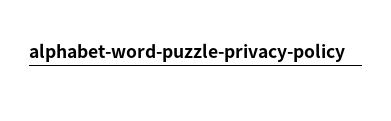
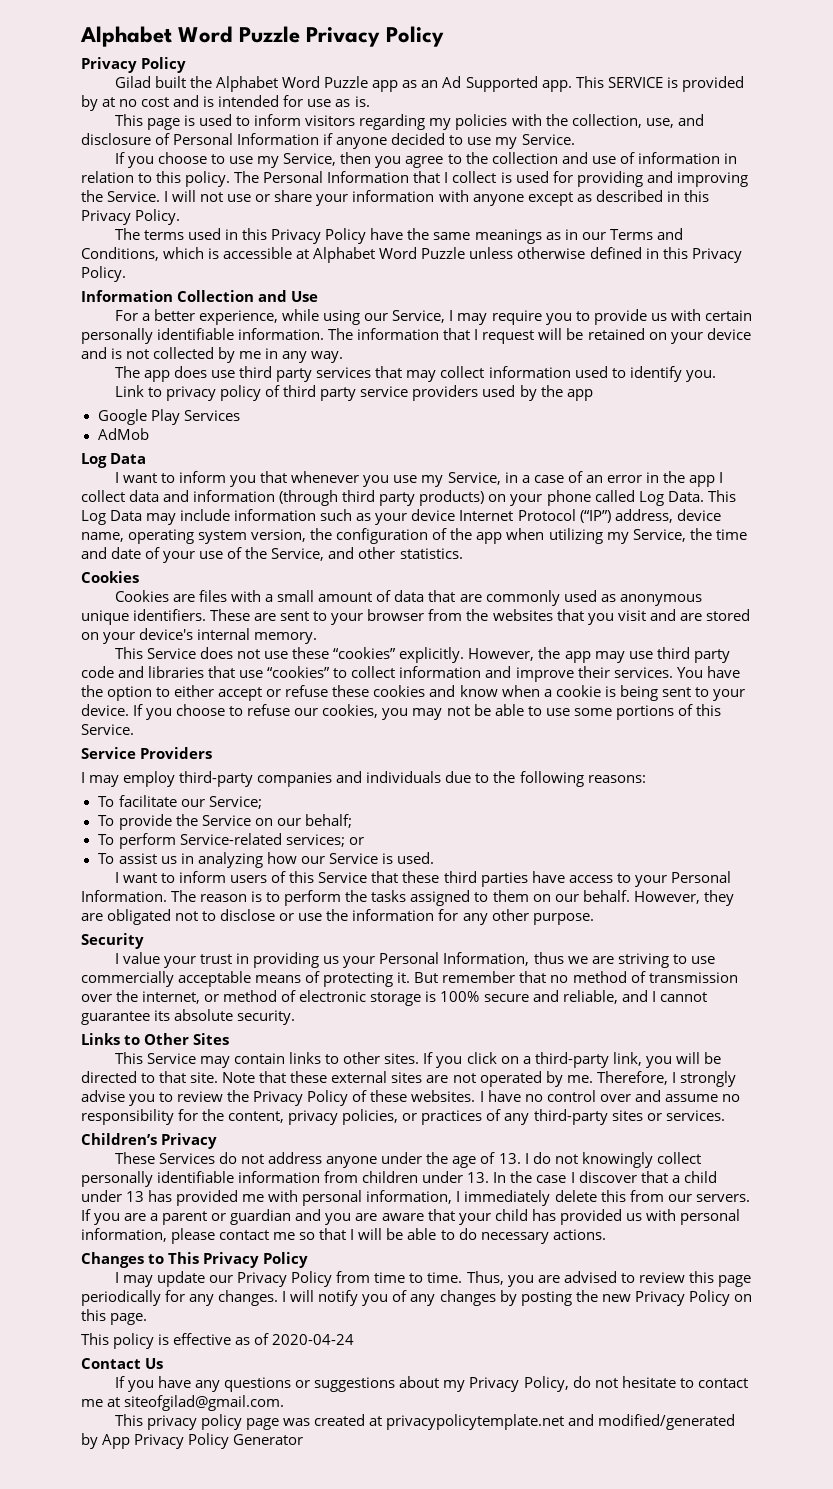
[29,43,345,62] alphabet-word-puzzle-privacy-policy -> [80,26,445,47] [81,57,187,73] [114,76,744,92] [81,95,370,111] [114,114,704,130] [81,133,575,149] [114,152,737,168] [81,171,748,187] [81,190,709,206] [81,209,181,225] [114,228,683,244] [81,247,742,263] [81,266,126,282] [81,290,319,302] [114,309,752,325] [81,328,751,344] [81,347,344,363] [114,366,716,382] [114,385,593,401] [97,409,240,425] [97,428,149,440] [81,453,147,468] [114,471,723,487] [81,490,736,506] [81,509,721,525] [81,528,747,544] [81,547,463,563] [81,571,139,583] [114,590,702,606] [81,609,750,625] [81,628,318,644] [114,647,730,663] [81,666,740,682] [81,685,745,701] [81,704,721,720] [81,724,134,735] [81,747,213,759] [81,771,646,787] [97,795,262,809] [97,814,352,830] [97,833,364,849] [97,852,434,868] [114,871,731,887] [81,890,734,906] [81,909,594,925] [81,933,144,949] [114,952,715,968] [81,971,738,987] [81,990,707,1006] [81,1009,296,1025] [81,1033,230,1045] [114,1052,721,1068] [81,1071,736,1087] [81,1090,740,1106] [81,1109,725,1125] [81,1133,218,1149] [114,1152,701,1168] [81,1171,717,1187] [81,1190,750,1206] [81,1209,740,1225] [81,1228,606,1244] [81,1252,309,1268] [114,1271,751,1287] [81,1290,752,1306] [81,1309,148,1325] [81,1333,355,1349] [81,1358,164,1369] [114,1376,748,1392] [81,1395,285,1411] [114,1414,736,1430] [81,1433,304,1449] Alphabet Word Puzzle Privacy Policy // Privacy Policy // Gilad built the Alphabet Word Puzzle app as an Ad Supported app. This SERVICE is provided by at no cost and is intended for use as is. // This page is used to inform visitors regarding my policies with the collection, use, and disclosure of Personal Information if anyone decided to use my Service. // If you choose to use my Service, then you agree to the collection and use of information in relation to this policy. The Personal Information that I collect is used for providing and improving the Service. I will not use or share your information with anyone except as described in this Privacy Policy. // The terms used in this Privacy Policy have the same meanings as in our Terms and Conditions, which is accessible at Alphabet Word Puzzle unless otherwise defined in this Privacy Policy. // Information Collection and Use // For a better experience, while using our Service, I may require you to provide us with certain personally identifiable information. The information that I request will be retained on your device and is not collected by me in any way. // The app does use third party services that may collect information used to identify you. // Link to privacy policy of third party service providers used by the app // Google Play Services // AdMob // Log Data // I want to inform you that whenever you use my Service, in a case of an error in the app I collect data and information (through third party products) on your phone called Log Data. This Log Data may include information such as your device Internet Protocol (“IP”) address, device name, operating system version, the configuration of the app when utilizing my Service, the time and date of your use of the Service, and other statistics. // Cookies // Cookies are files with a small amount of data that are commonly used as anonymous unique identifiers. These are sent to your browser from the websites that you visit and are stored on your device's internal memory. // This Service does not use these “cookies” explicitly. However, the app may use third party code and libraries that use “cookies” to collect information and improve their services. You have the option to either accept or refuse these cookies and know when a cookie is being sent to your device. If you choose to refuse our cookies, you may not be able to use some portions of this Service. // Service Providers // I may employ third-party companies and individuals due to the following reasons: // To facilitate our Service; // To provide the Service on our behalf; // To perform Service-related services; or // To assist us in analyzing how our Service is used. // I want to inform users of this Service that these third parties have access to your Personal Information. The reason is to perform the tasks assigned to them on our behalf. However, they are obligated not to disclose or use the information for any other purpose. // Security // I value your trust in providing us your Personal Information, thus we are striving to use commercially acceptable means of protecting it. But remember that no method of transmission over the internet, or method of electronic storage is 100% secure and reliable, and I cannot guarantee its absolute security. // Links to Other Sites // This Service may contain links to other sites. If you click on a third-party link, you will be directed to that site. Note that these external sites are not operated by me. Therefore, I strongly advise you to review the Privacy Policy of these websites. I have no control over and assume no responsibility for the content, privacy policies, or practices of any third-party sites or services. // Children’s Privacy // These Services do not address anyone under the age of 13. I do not knowingly collect personally identifiable information from children under 13. In the case I discover that a child under 13 has provided me with personal information, I immediately delete this from our servers. If you are a parent or guardian and you are aware that your child has provided us with personal information, please contact me so that I will be able to do necessary actions. // Changes to This Privacy Policy // I may update our Privacy Policy from time to time. Thus, you are advised to review this page periodically for any changes. I will notify you of any changes by posting the new Privacy Policy on this page. // This policy is effective as of 2020-04-24 // Contact Us // If you have any questions or suggestions about my Privacy Policy, do not hesitate to contact me at siteofgilad@gmail.com. // This privacy policy page was created at privacypolicytemplate.net and modified/generated by App Privacy Policy Generator

